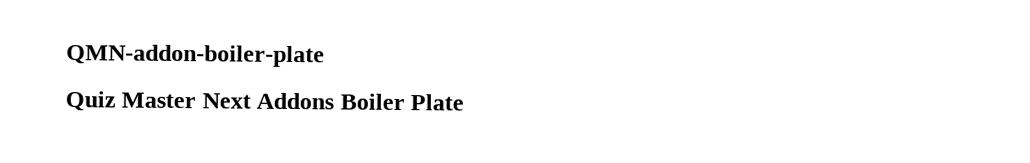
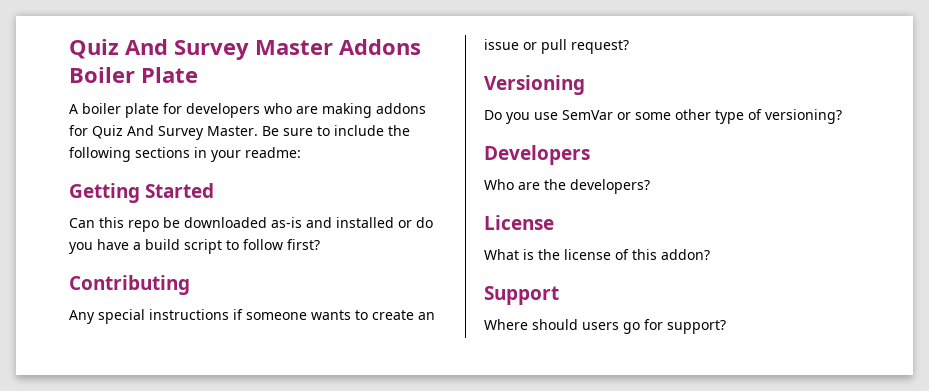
[66,44,325,68] [65,91,251,112] QMN-addon-boiler-plate // Quiz Master Next -> [69,39,333,60] Quiz And Survey Master
(465, 102) none -> [69,103,426,118] [69,125,410,140] [69,147,301,162] [69,183,215,203] [69,217,433,232] [69,239,320,254] [69,275,190,295] [69,309,435,324] [484,39,629,54] [484,75,585,95] [484,109,842,124] [484,145,590,165] [484,179,650,194] [484,215,554,230] [484,249,710,260] [484,286,559,305] [484,319,726,334] // A boiler plate for developers who are making addons for Quiz And Survey Master. Be sure to include the following sections in your readme: // Getting Started // Can this repo be downloaded as-is and installed or do you have a build script to follow first? // Contributing // Any special instructions if someone wants to create an issue or pull request? // Versioning // Do you use SemVar or some other type of versioning? // Developers // Who are the developers? // License // What is the license of this addon? // Support // Where should users go for support?

